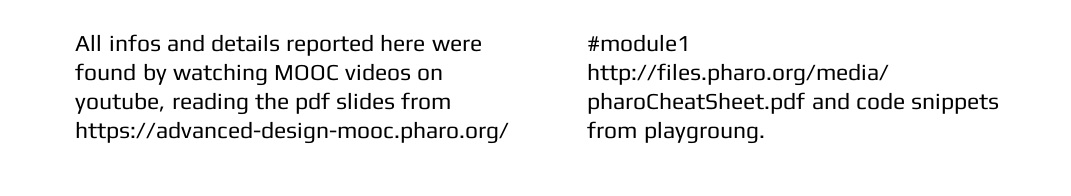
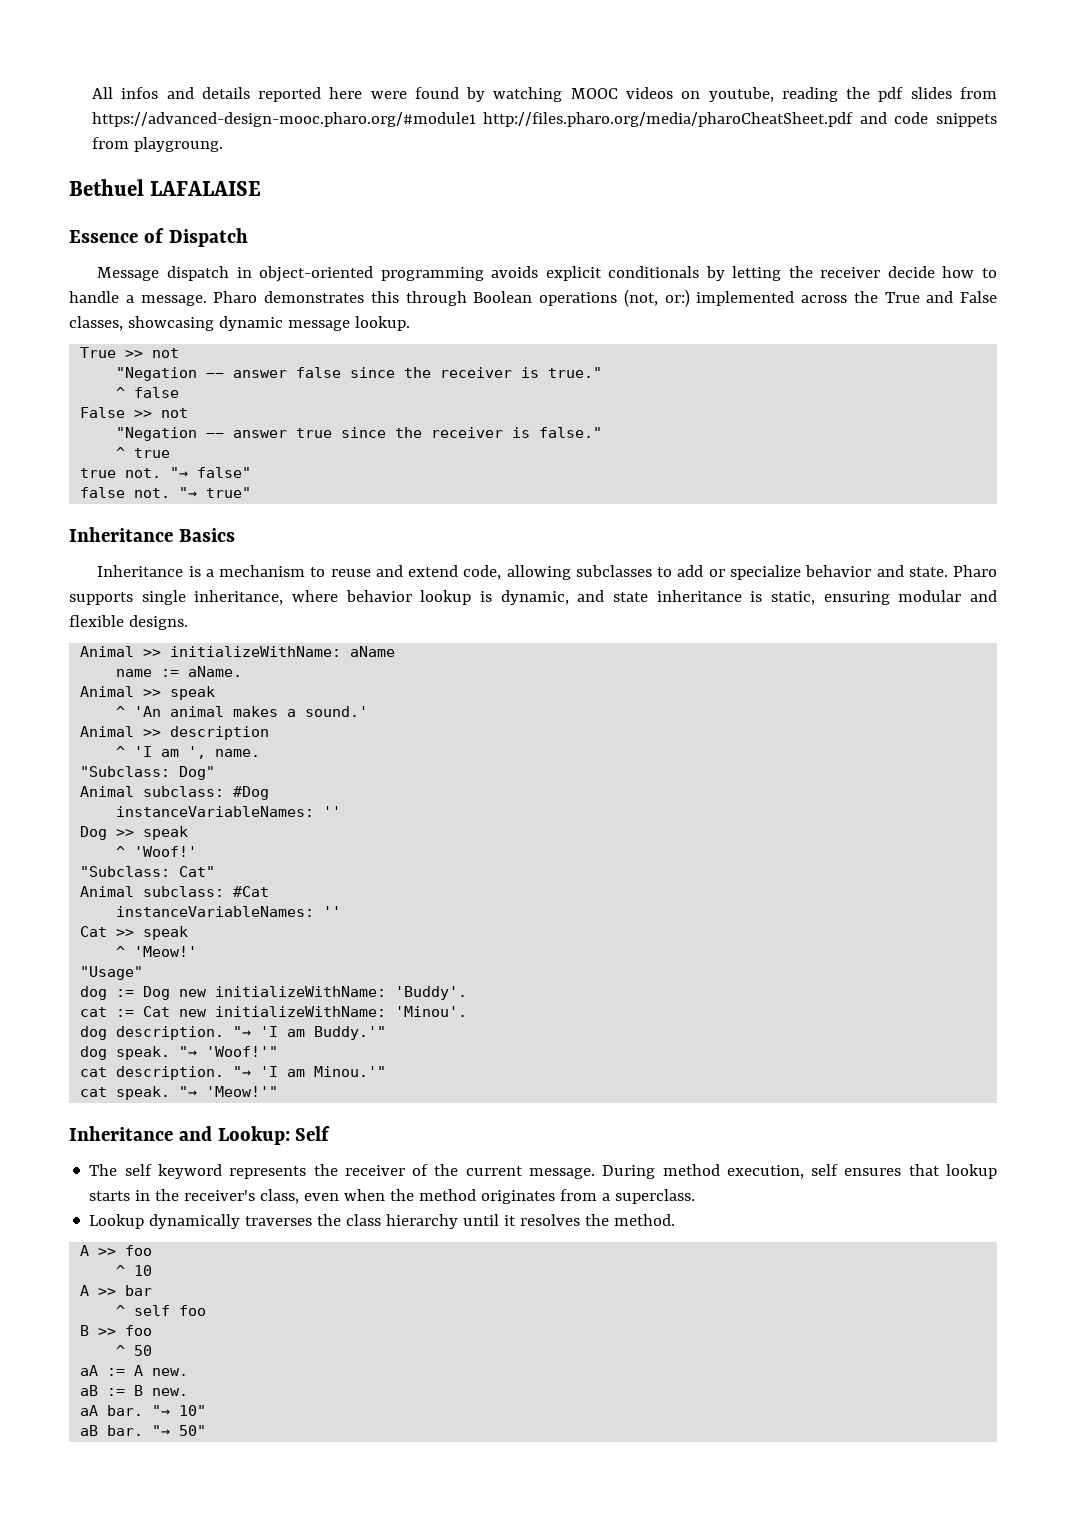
(765, 132) none -> [69,179,262,196] [69,228,248,247] [97,266,998,282] [69,289,997,307] [69,316,410,331] [80,347,180,358] [116,367,603,381] [116,387,180,398] [80,407,189,418] [116,427,603,441] [116,447,171,458] [80,467,252,478] [80,487,252,498] [69,527,235,542] [97,565,997,580] [69,590,997,605] [69,615,188,630] [80,646,396,657] [116,666,243,677] [80,686,216,700] [116,706,369,717] [80,726,270,740] [116,746,261,759] [80,766,216,780] [80,786,270,800] [116,806,342,817] [80,826,189,840] [116,846,198,857] [80,866,216,877] [80,886,270,897] [116,906,342,917] [80,926,189,940] [116,946,198,957] [80,966,144,980] [80,986,468,1000] [80,1006,468,1017] [80,1026,387,1040] [80,1046,279,1060] [80,1066,387,1080] [80,1086,279,1100] [69,1126,331,1145] [89,1164,997,1179] [89,1189,696,1204] [89,1214,676,1229] [80,1245,153,1256] [116,1265,153,1276] [80,1285,153,1296] [116,1305,207,1316] [80,1325,153,1336] [116,1345,153,1356] [80,1365,189,1376] [80,1385,189,1396] [80,1405,207,1416] [80,1425,207,1436] // Bethuel LAFALAISE // Essence of Dispatch // Message dispatch in object-oriented programming avoids explicit conditionals by letting the receiver decide how to handle a message. Pharo demonstrates this through Boolean operations (not, or:) implemented across the True and False classes, showcasing dynamic message lookup. // True >> not // "Negation −− answer false since the receiver is true." // ^ false // False >> not // "Negation −− answer true since the receiver is false." // ^ true // true not. "→ false" // false not. "→ true" // Inheritance Basics // Inheritance is a mechanism to reuse and extend code, allowing subclasses to add or specialize behavior and state. Pharo supports single inheritance, where behavior lookup is dynamic, and state inheritance is static, ensuring modular and flexible designs. // Animal >> initializeWithName: aName // name := aName. // Animal >> speak // ^ 'An animal makes a sound.' // Animal >> description // ^ 'I am ', name. // "Subclass: Dog" // Animal subclass: #Dog // instanceVariableNames: '' // Dog >> speak // ^ 'Woof!' // "Subclass: Cat" // Animal subclass: #Cat // instanceVariableNames: '' // Cat >> speak // ^ 'Meow!' // "Usage" // dog := Dog new initializeWithName: 'Buddy'. // cat := Cat new initializeWithName: 'Minou'. // dog description. "→ 'I am Buddy.'" // dog speak. "→ 'Woof!'" // cat description. "→ 'I am Minou.'" // cat speak. "→ 'Meow!'" // Inheritance and Lookup: Self // The self keyword represents the receiver of the current message. During method execution, self ensures that lookup starts in the receiver's class, even when the method originates from a superclass. // Lookup dynamically traverses the class hierarchy until it resolves the method. // A >> foo // ^ 10 // A >> bar // ^ self foo // B >> foo // ^ 50 // aA := A new. // aB := B new. // aA bar. "→ 10" // aB bar. "→ 50"

